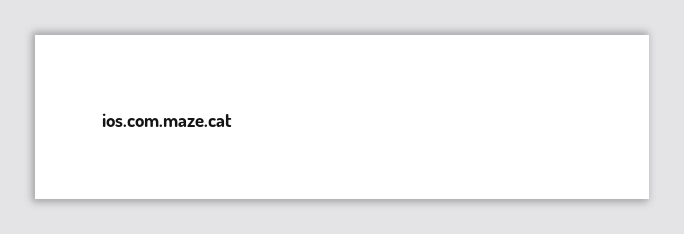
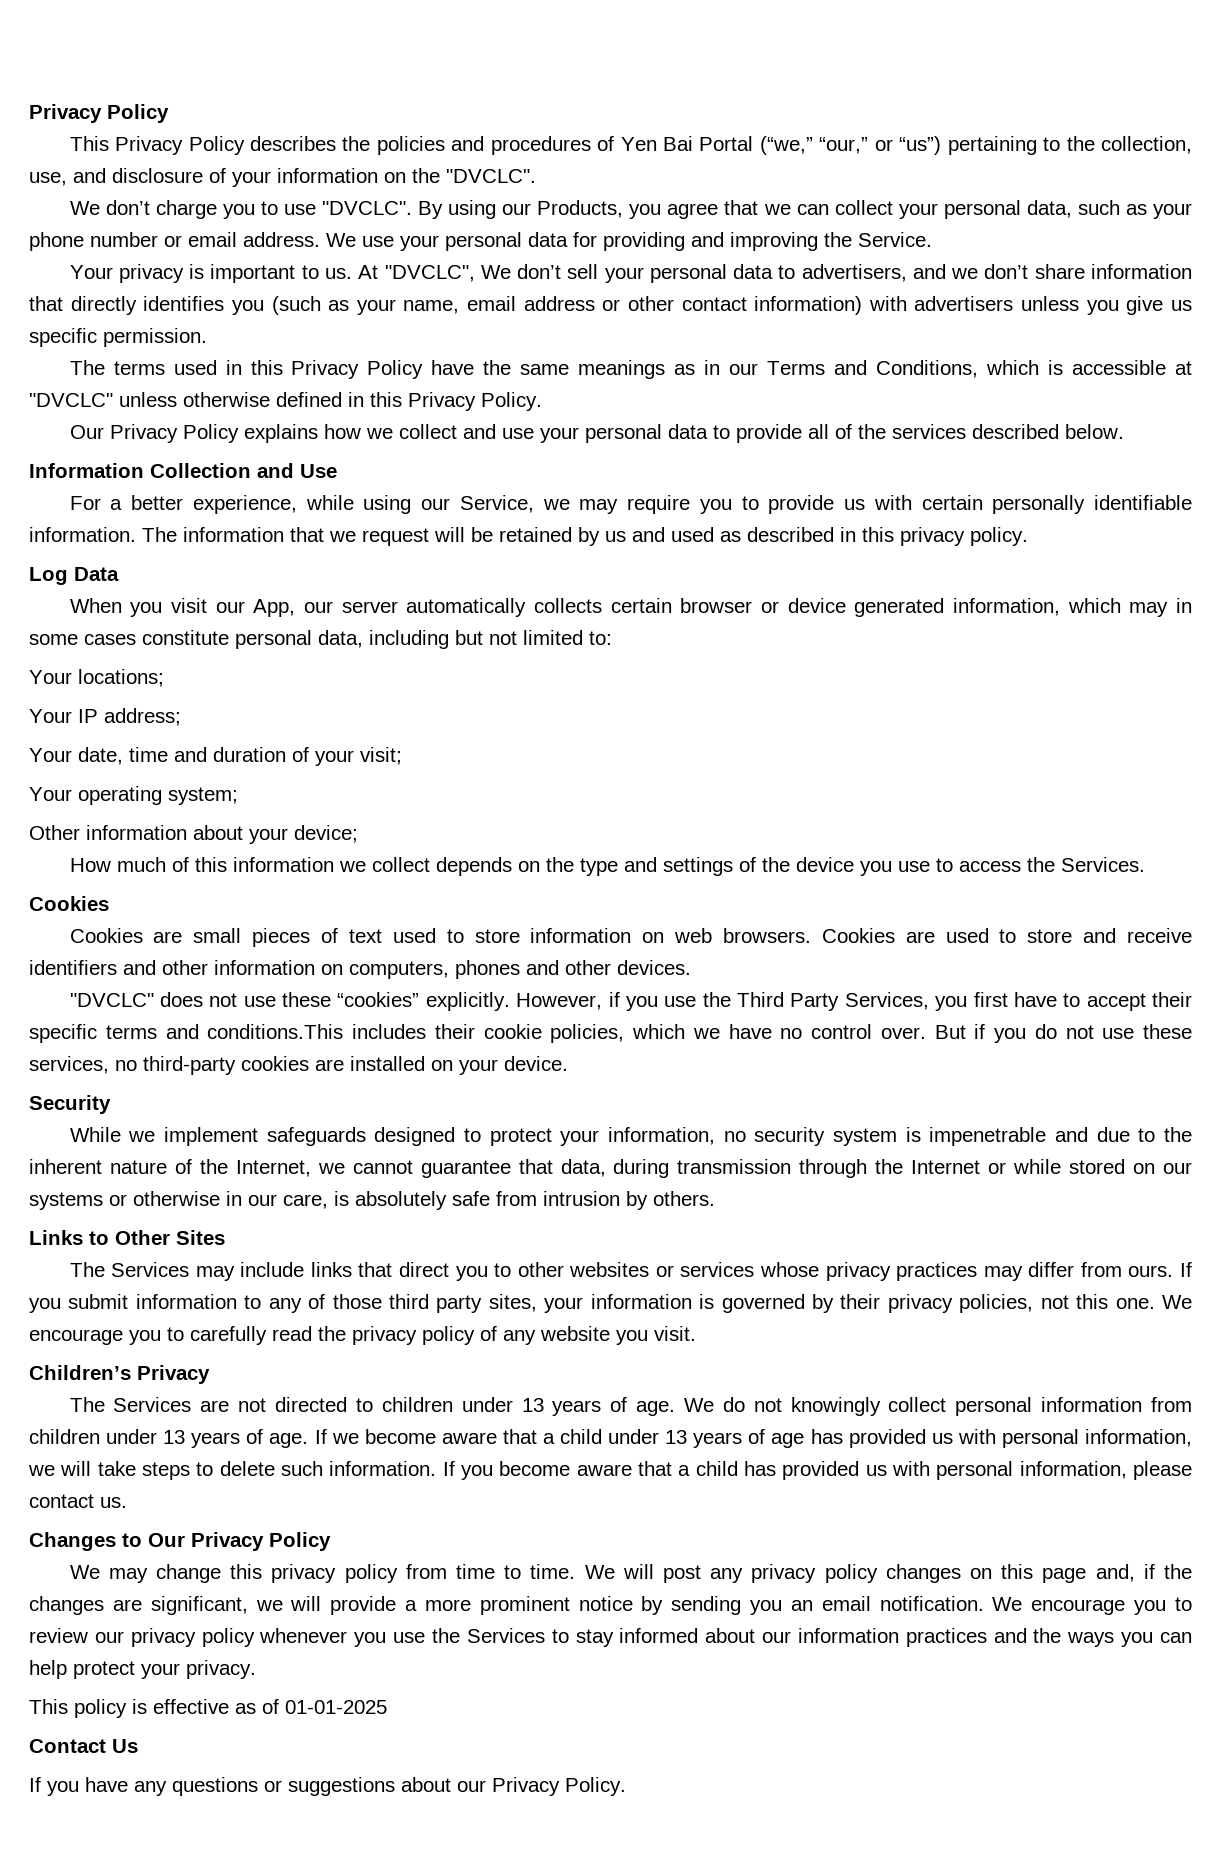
[102,113,232,127] ios.com.maze.cat -> [29,104,169,123] [69,136,1193,155] [29,168,536,187] [69,200,1192,219] [29,232,932,251] [69,264,1192,283] [29,296,1192,315] [29,328,207,347] [69,360,1192,379] [29,392,542,411] [69,424,1124,443] [29,463,337,478] [69,495,1193,514] [29,527,1028,546] [29,567,119,585] [69,598,1192,617] [29,630,612,649] [29,669,164,687] [29,708,181,726] [29,747,402,766] [29,786,238,805] [29,825,358,844] [69,857,1145,876] [29,896,109,911] [69,928,1192,947] [29,960,691,979] [69,992,1193,1011] [29,1024,1192,1043] [29,1056,568,1075] [29,1095,111,1114] [69,1127,1192,1146] [29,1159,1193,1178] [29,1191,715,1210] [29,1230,225,1245] [69,1262,1192,1281] [29,1294,1192,1313] [29,1326,696,1345] [29,1365,210,1384] [69,1397,1193,1416] [29,1429,1192,1448] [28,1461,1193,1480] [29,1494,127,1508] [29,1532,331,1551] [69,1564,1192,1583] [29,1596,1193,1615] [29,1628,1192,1647] [29,1660,256,1679] [29,1699,387,1718] [29,1739,138,1753] [29,1777,626,1796] Privacy Policy // This Privacy Policy describes the policies and procedures of Yen Bai Portal (“we,” “our,” or “us”) pertaining to the collection, use, and disclosure of your information on the "DVCLC". // We don’t charge you to use "DVCLC". By using our Products, you agree that we can collect your personal data, such as your phone number or email address. We use your personal data for providing and improving the Service. // Your privacy is important to us. At "DVCLC", We don’t sell your personal data to advertisers, and we don’t share information that directly identifies you (such as your name, email address or other contact information) with advertisers unless you give us specific permission. // The terms used in this Privacy Policy have the same meanings as in our Terms and Conditions, which is accessible at "DVCLC" unless otherwise defined in this Privacy Policy. // Our Privacy Policy explains how we collect and use your personal data to provide all of the services described below. // Information Collection and Use // For a better experience, while using our Service, we may require you to provide us with certain personally identifiable information. The information that we request will be retained by us and used as described in this privacy policy. // Log Data // When you visit our App, our server automatically collects certain browser or device generated information, which may in some cases constitute personal data, including but not limited to: // Your locations; // Your IP address; // Your date, time and duration of your visit; // Your operating system; // Other information about your device; // How much of this information we collect depends on the type and settings of the device you use to access the Services. // Cookies // Cookies are small pieces of text used to store information on web browsers. Cookies are used to store and receive identifiers and other information on computers, phones and other devices. // "DVCLC" does not use these “cookies” explicitly. However, if you use the Third Party Services, you first have to accept their specific terms and conditions.This includes their cookie policies, which we have no control over. But if you do not use these services, no third-party cookies are installed on your device. // Security // While we implement safeguards designed to protect your information, no security system is impenetrable and due to the inherent nature of the Internet, we cannot guarantee that data, during transmission through the Internet or while stored on our systems or otherwise in our care, is absolutely safe from intrusion by others. // Links to Other Sites // The Services may include links that direct you to other websites or services whose privacy practices may differ from ours. If you submit information to any of those third party sites, your information is governed by their privacy policies, not this one. We encourage you to carefully read the privacy policy of any website you visit. // Children’s Privacy // The Services are not directed to children under 13 years of age. We do not knowingly collect personal information from children under 13 years of age. If we become aware that a child under 13 years of age has provided us with personal information, we will take steps to delete such information. If you become aware that a child has provided us with personal information, please contact us. // Changes to Our Privacy Policy // We may change this privacy policy from time to time. We will post any privacy policy changes on this page and, if the changes are significant, we will provide a more prominent notice by sending you an email notification. We encourage you to review our privacy policy whenever you use the Services to stay informed about our information practices and the ways you can help protect your privacy. // This policy is effective as of 01-01-2025 // Contact Us // If you have any questions or suggestions about our Privacy Policy.

